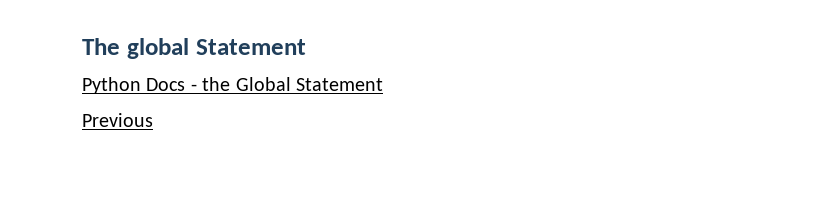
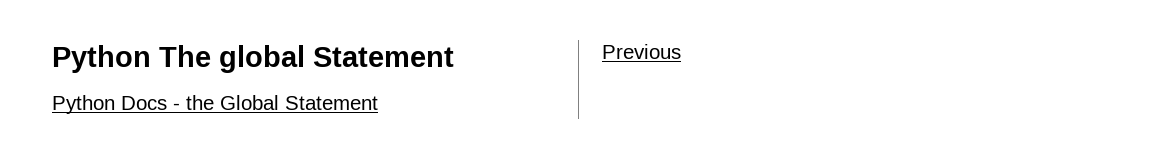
(82, 46) none -> [52,45,151,73] Python

